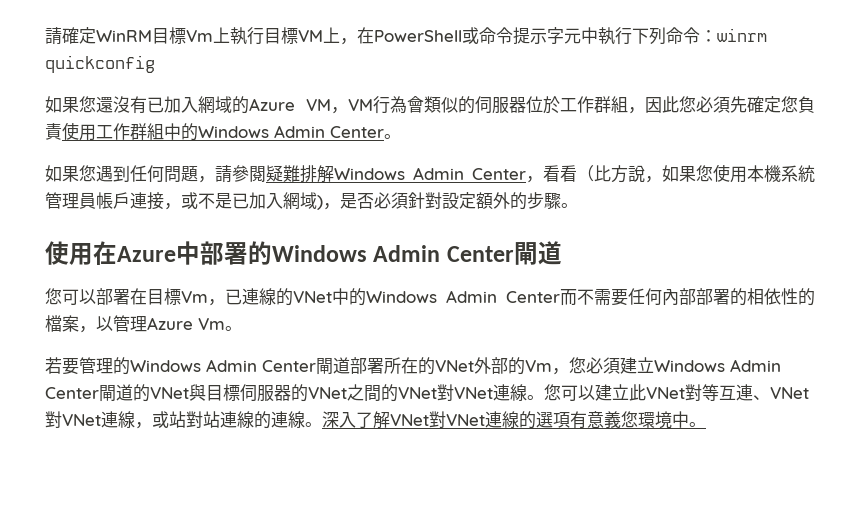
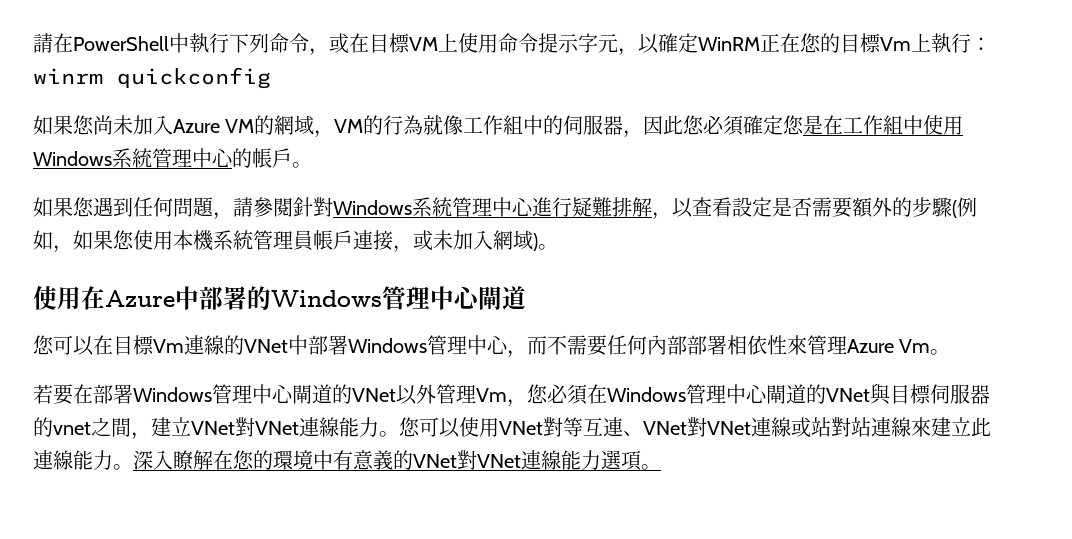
[45,27,767,45] [45,55,155,73] [45,96,815,114] [45,122,384,141] 請確定WinRM目標Vm上執行目標VM上，在PowerShell或命令提示字元中執行下列命令：winrm quickconfig // 如果您還沒有已加入網域的Azure VM，VM行為會類似的伺服器位於工作群組，因此您必須先確定您負責使用工作群組中的Windows Admin Center -> [33,33,991,56] [33,67,271,89] [33,115,964,138] [33,148,292,168] 請在PowerShell中執行下列命令，或在目標VM上使用命令提示字元，以確定WinRM正在您的目標Vm上執行：winrm quickconfig // 如果您尚未加入Azure VM的網域，VM的行為就像工作組中的伺服器，因此您必須確定您是在工作組中使用Windows系統管理中心的帳戶
[266,165,645,183] 疑難排解Windows Admin Center，看看（比方說 -> [293,197,977,220] [33,230,53,250] 針對Windows系統管理中心進行疑難排解，以查看設定是否需要額外的步驟(例如
[198,193,249,209] 不是已 -> [433,230,453,250] 未
[323,192,561,210] ，是否必須針對設定額外的步驟 -> (538, 242) none
[373,245,514,262] Admin Center -> [382,286,481,310] 管理中心
[96,288,130,305] 部署 -> (94, 346) none
[208,289,242,306] ，已 -> (184, 346) none
[349,288,560,306] 的Windows Admin Center -> [308,335,527,358] 部署Windows管理中心，
[730,288,815,306] [45,315,113,333] 的相依性的檔案，以 -> [727,335,807,355] 相依性來
[79,357,781,375] [45,387,99,399] 管理的Windows Admin Center閘道部署所在的VNet外部的Vm，您必須建立Windows Admin Center -> [73,384,768,407] 在部署Windows管理中心閘道的VNet以外管理Vm，您必須在Windows管理中心
[308,384,527,402] VNet之間的VNet對VNet連線 -> [53,417,379,440] vnet之間，建立VNet對VNet連線能力
[595,384,646,401] 建立此 -> [459,417,499,437] 使用
[135,422,152,429] ， -> (791, 427) none
[254,411,689,429] 的連線。深入了解VNet對VNet連線的選項有意義您環境中 -> [911,417,991,437] [33,450,641,471] 來建立此連線能力。深入瞭解在您的環境中有意義的VNet對VNet連線能力選項

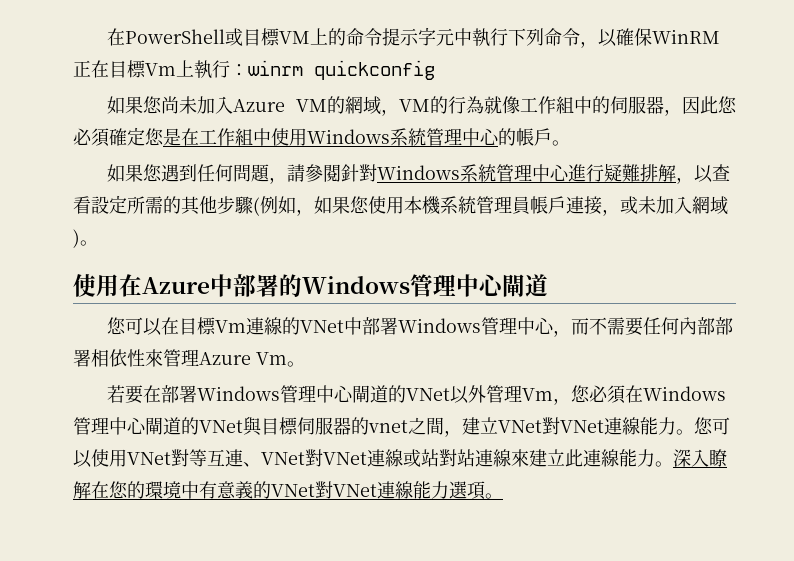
[33,33,698,56] 請在PowerShell中執行下列命令，或在目標VM上使用命令提示字元，以確定 -> [107,27,653,48] 在PowerShell或目標VM上的命令提示字元中執行下列命令，以確保
[800,33,840,53] 您的 -> (109, 69) none
[772,197,912,218] 是否需要額外的 -> [127,196,217,215] 所需的其他

